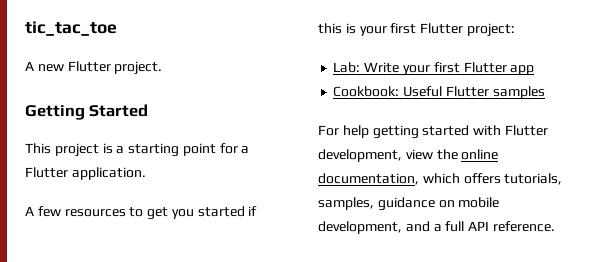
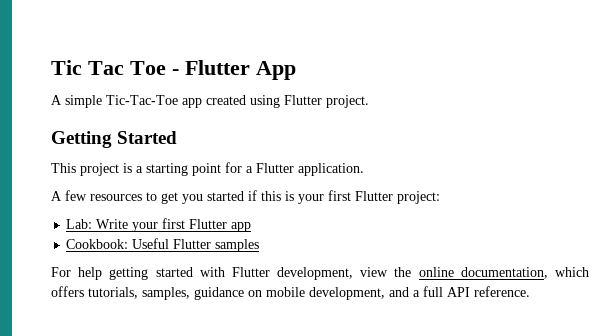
[25,21,117,36] [25,61,64,72] tic_tac_toe // A new -> [51,60,296,80] [51,95,280,108] Tic Tac Toe - Flutter App // A simple Tic-Tac-Toe app created using

